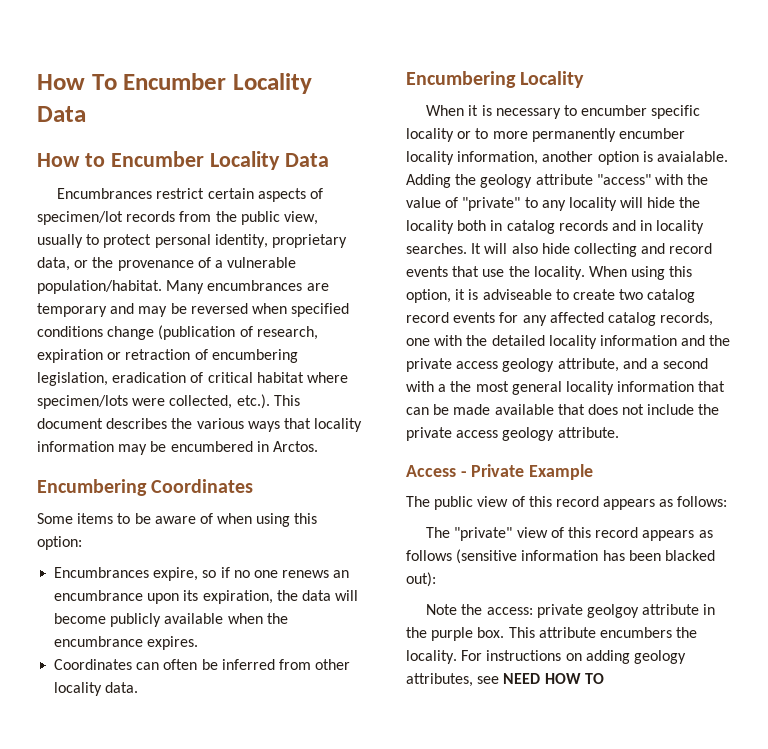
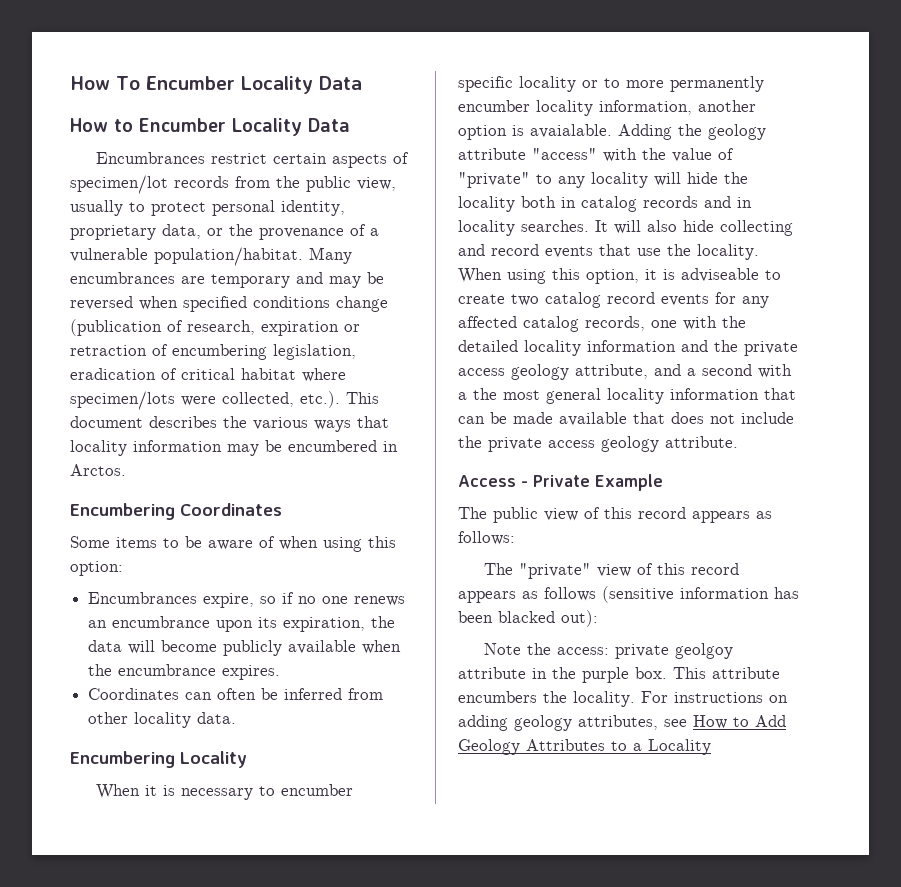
[503,673,604,684] NEED HOW TO -> [693,715,786,729] [458,739,711,755] How to Add Geology Attributes to a Locality

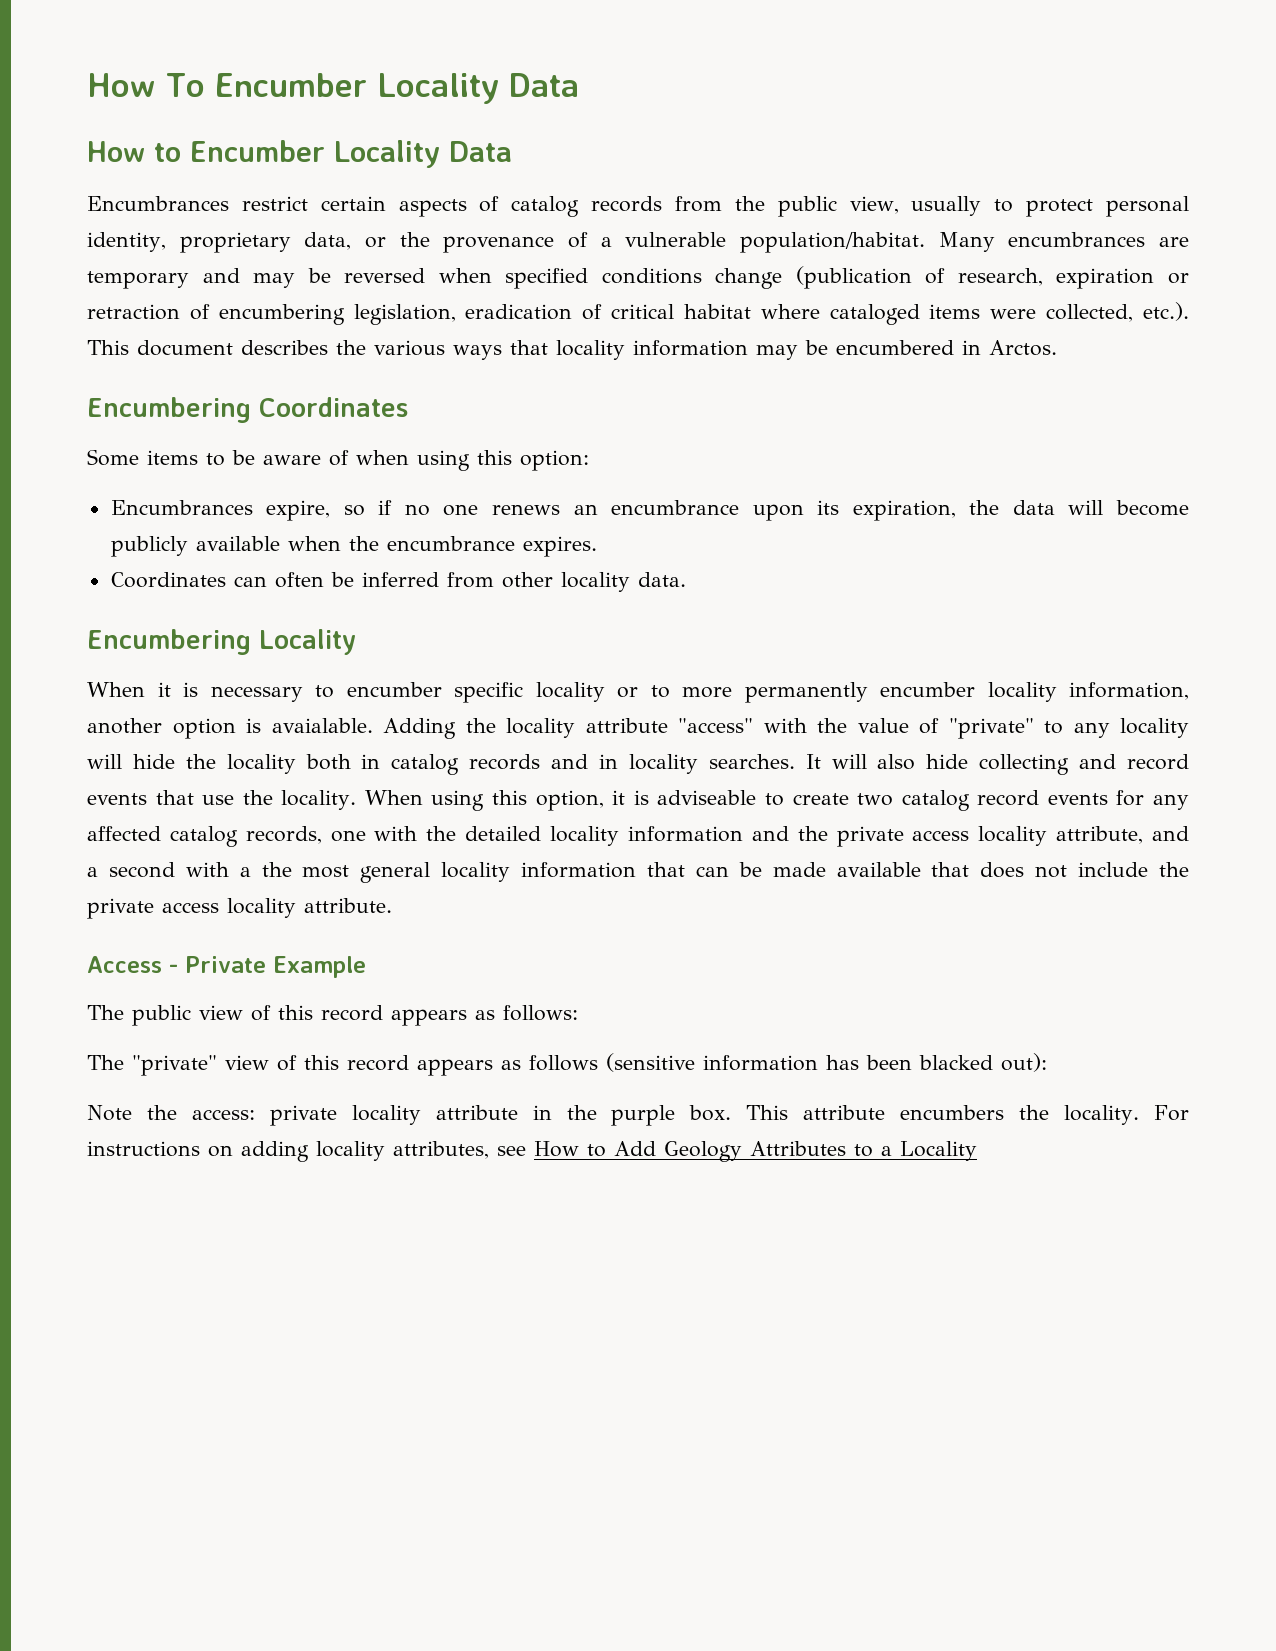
[70,175,168,194] specimen/lot -> [511,196,580,217] catalog
[70,391,175,410] specimen/lots -> [829,304,981,325] cataloged items
[708,124,766,140] geology -> [506,718,575,738] locality
[511,364,569,380] geology -> [978,826,1048,846] locality
[601,436,659,452] geology -> [227,898,296,918] locality
[675,643,734,659] geolgoy -> [351,1105,421,1125] locality
[514,715,572,731] geology -> [316,1141,385,1161] locality

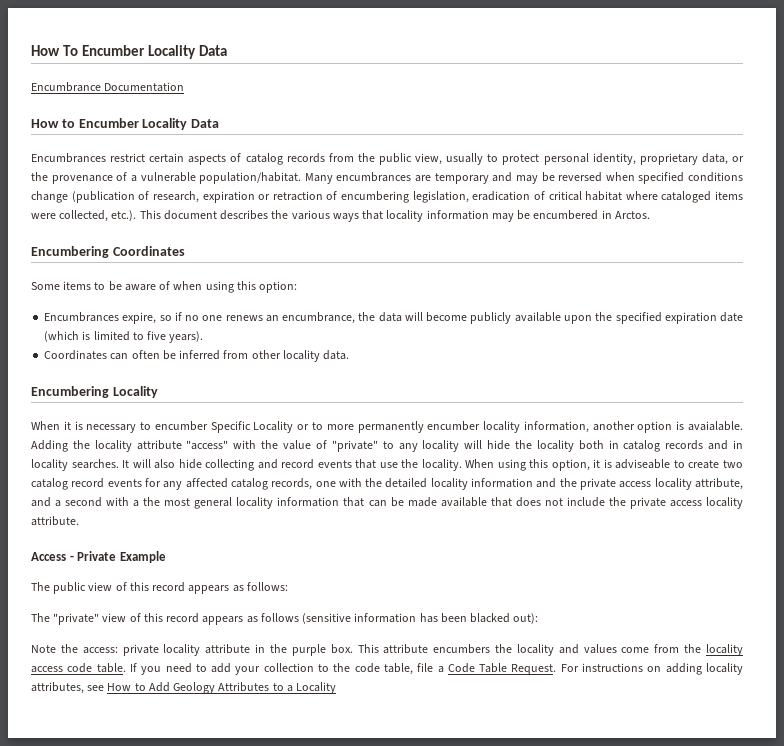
(579, 85) none -> [31,82,185,92] // Encumbrance Documentation
[611,500,956,521] encumbrance upon its expiration, -> [282,312,356,324] encumbrance,
[287,536,597,557] when the encumbrance expires. -> [563,312,743,324] [44,331,204,343] upon the specified expiration date (which is limited to five years).
[454,682,605,703] specific locality -> [210,421,294,433] Specific Locality
[1064,1105,1140,1125] locality. -> [516,644,744,656] [31,663,557,675] locality and values come from the locality access code table. If you need to add your collection to the code table, file a Code Table Request.

